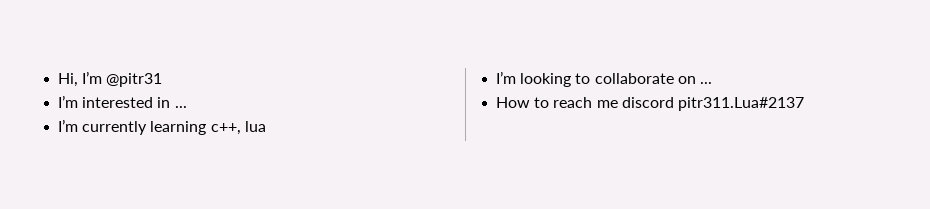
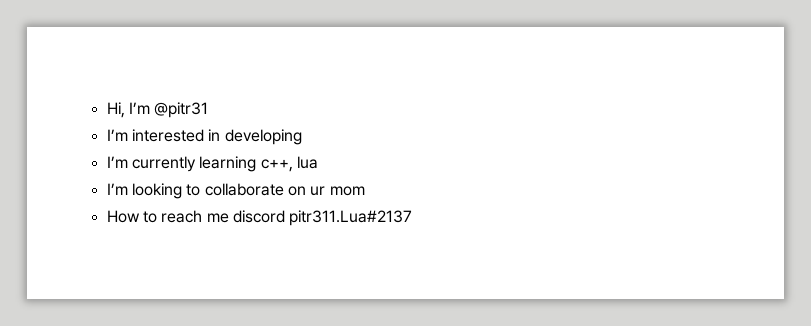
[174,106,187,108] ... -> [224,129,302,145] developing
[699,82,712,84] ... -> [310,186,365,196] ur mom

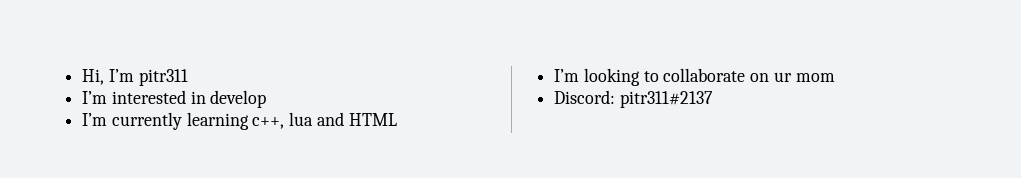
[154,102,209,118] @pitr31 -> [138,69,188,86] pitr311
[224,129,302,145] developing -> [210,90,267,108] develop
(318, 162) none -> [316,112,397,126] and HTML
[106,210,413,226] How to reach me discord pitr311.Lua#2137 -> [554,90,713,108] Discord: pitr311#2137

